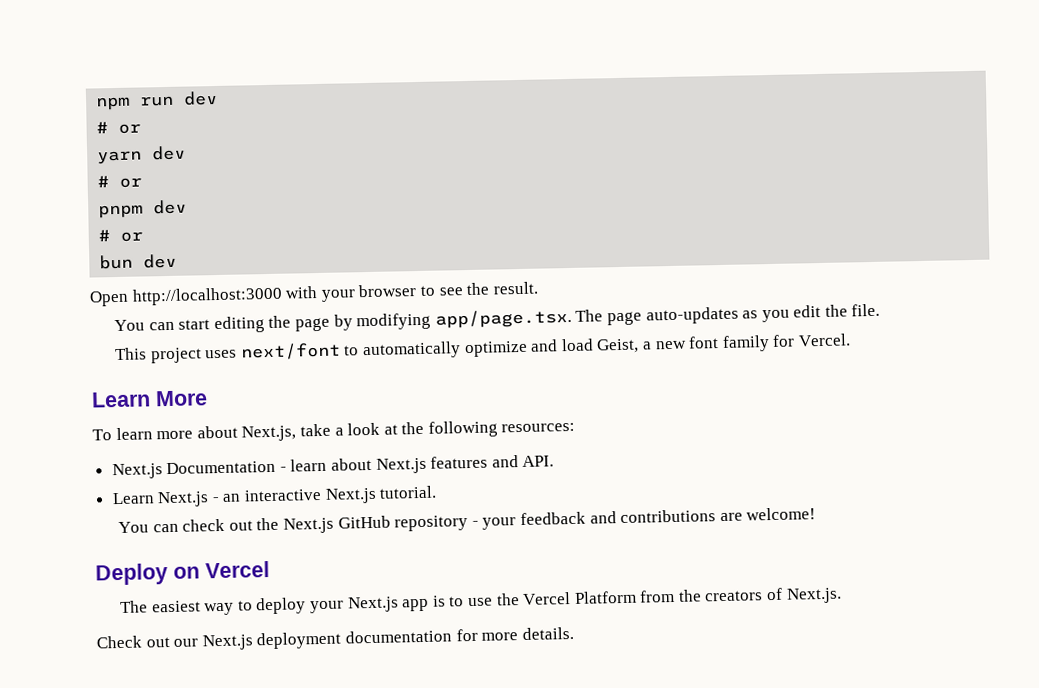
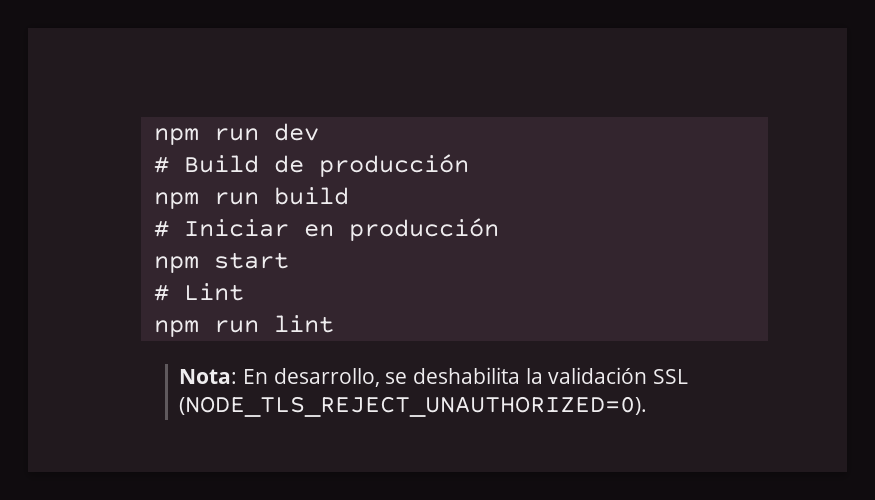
[118,123,142,134] [97,145,187,165] [97,175,143,188] [98,199,188,219] [98,229,144,242] [99,253,178,270] [89,281,539,307] [114,303,881,334] [115,333,851,364] [91,390,208,408] [92,420,576,442] [111,455,555,480] [111,485,438,508] [118,507,817,534] [95,561,270,586] [120,587,842,616] [96,626,574,651] or // yarn dev // # or // pnpm dev // # or // bun dev // Open http://localhost:3000 with your browser to see the result. // You can start editing the page by modifying app/page.tsx. The page auto-updates as you edit the file. // This project uses next/font to automatically optimize and load Geist, a new font family for Vercel. // Learn More // To learn more about Next.js, take a look at the following resources: // Next.js Documentation - learn about Next.js features and API. // Learn Next.js - an interactive Next.js tutorial. // You can check out the Next.js GitHub repository - your feedback and contributions are welcome! // Deploy on Vercel // The easiest way to deploy your Next.js app is to use the Vercel Platform from the creators of Next.js. // Check out our Next.js deployment documentation for more details. -> [183,154,469,177] [153,187,349,209] [153,218,499,241] [153,252,289,273] [153,283,244,301] [153,315,334,337] [179,367,689,387] [179,396,648,417] Build de producción // npm run build // # Iniciar en producción // npm start // # Lint // npm run lint // Nota: En desarrollo, se deshabilita la validación SSL (NODE_TLS_REJECT_UNAUTHORIZED=0).

